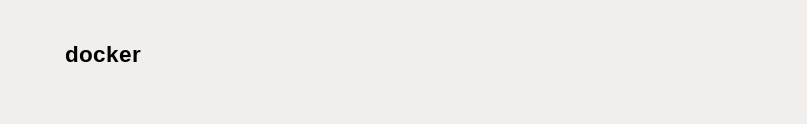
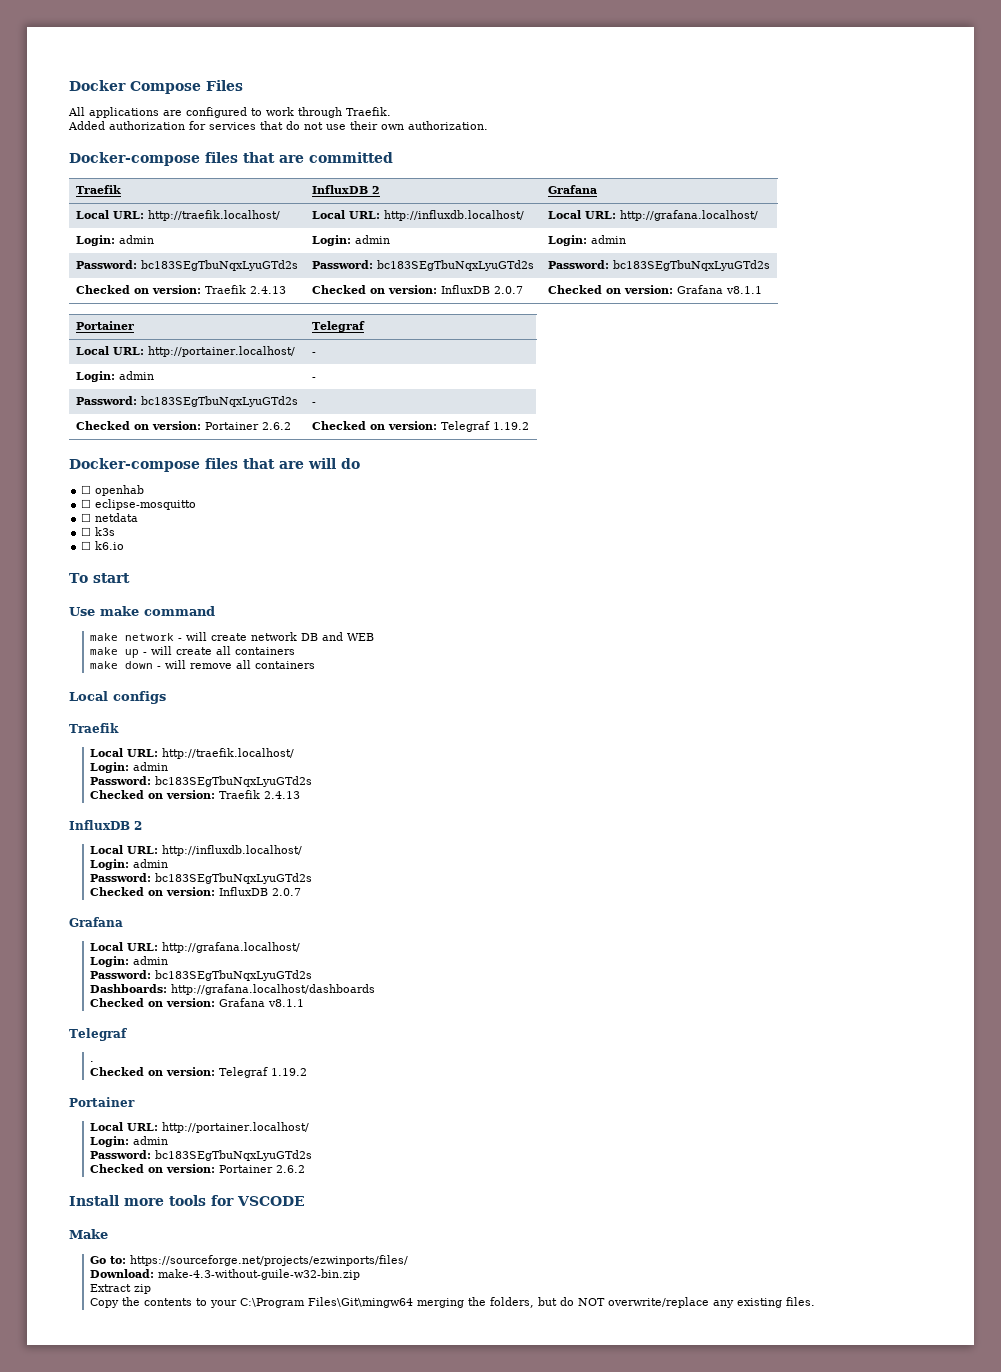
[65,46,141,62] docker -> [69,80,243,94] [68,107,391,118] [68,121,488,130] [69,152,393,166] [75,185,121,194] [311,185,380,194] [547,185,597,194] [75,210,280,221] [311,210,524,221] [547,210,758,221] [75,235,154,246] [311,235,390,246] [547,235,626,246] [75,260,298,271] [311,260,534,271] [547,260,770,271] [75,285,286,294] [311,285,523,294] [547,285,762,294] [75,321,134,330] [311,321,365,332] [75,346,295,357] [311,352,316,355] [75,371,154,382] [311,377,316,380] [75,396,298,407] [311,402,316,405] [75,421,291,430] [311,421,529,432] [69,458,360,472] [81,485,145,496] [81,499,197,510] [81,513,139,522] [81,527,116,536] [81,541,125,550] [69,573,130,583] [69,606,215,616] [89,632,374,641] [89,646,295,658] [89,660,315,669] [69,691,166,704] [69,723,119,733] [89,748,294,759] [89,762,168,773] [89,776,312,787] [89,790,300,799] [69,820,142,830] [89,845,302,856] [89,859,168,870] [89,873,312,884] [89,887,301,896] [69,917,123,927] [89,942,300,953] [89,956,168,967] [89,970,312,981] [89,984,375,995] [89,998,304,1007] [69,1028,127,1041] [89,1061,94,1062] [89,1067,307,1078] [69,1097,135,1107] [89,1122,309,1133] [89,1136,168,1147] [89,1150,312,1161] [89,1164,305,1173] [69,1195,305,1206] [69,1229,108,1239] [89,1255,408,1266] [89,1269,360,1280] [89,1284,151,1294] [89,1297,815,1308] Docker Compose Files // All applications are configured to work through Traefik. // Added authorization for services that do not use their own authorization. // Docker-compose files that are committed // Traefik | InfluxDB 2 | Grafana // Local URL: http://traefik.localhost/ | Local URL: http://influxdb.localhost/ | Local URL: http://grafana.localhost/ // Login: admin | Login: admin | Login: admin // Password: bc183SEgTbuNqxLyuGTd2s | Password: bc183SEgTbuNqxLyuGTd2s | Password: bc183SEgTbuNqxLyuGTd2s // Checked on version: Traefik 2.4.13 | Checked on version: InfluxDB 2.0.7 | Checked on version: Grafana v8.1.1 // Portainer | Telegraf // Local URL: http://portainer.localhost/ | - // Login: admin | - // Password: bc183SEgTbuNqxLyuGTd2s | - // Checked on version: Portainer 2.6.2 | Checked on version: Telegraf 1.19.2 // Docker-compose files that are will do // ☐ openhab // ☐ eclipse-mosquitto // ☐ netdata // ☐ k3s // ☐ k6.io // To start // Use make command // make network - will create network DB and WEB // make up - will create all containers // make down - will remove all containers // Local configs // Traefik // Local URL: http://traefik.localhost/ // Login: admin // Password: bc183SEgTbuNqxLyuGTd2s // Checked on version: Traefik 2.4.13 // InfluxDB 2 // Local URL: http://influxdb.localhost/ // Login: admin // Password: bc183SEgTbuNqxLyuGTd2s // Checked on version: InfluxDB 2.0.7 // Grafana // Local URL: http://grafana.localhost/ // Login: admin // Password: bc183SEgTbuNqxLyuGTd2s // Dashboards: http://grafana.localhost/dashboards // Checked on version: Grafana v8.1.1 // Telegraf // . // Checked on version: Telegraf 1.19.2 // Portainer // Local URL: http://portainer.localhost/ // Login: admin // Password: bc183SEgTbuNqxLyuGTd2s // Checked on version: Portainer 2.6.2 // Install more tools for VSCODE // Make // Go to: https://sourceforge.net/projects/ezwinports/files/ // Download: make-4.3-without-guile-w32-bin.zip // Extract zip // Copy the contents to your C:\Program Files\Git\mingw64 merging the folders, but do NOT overwrite/replace any existing files.

